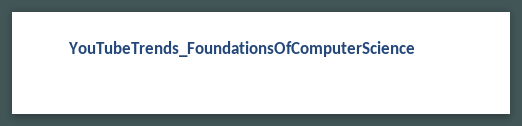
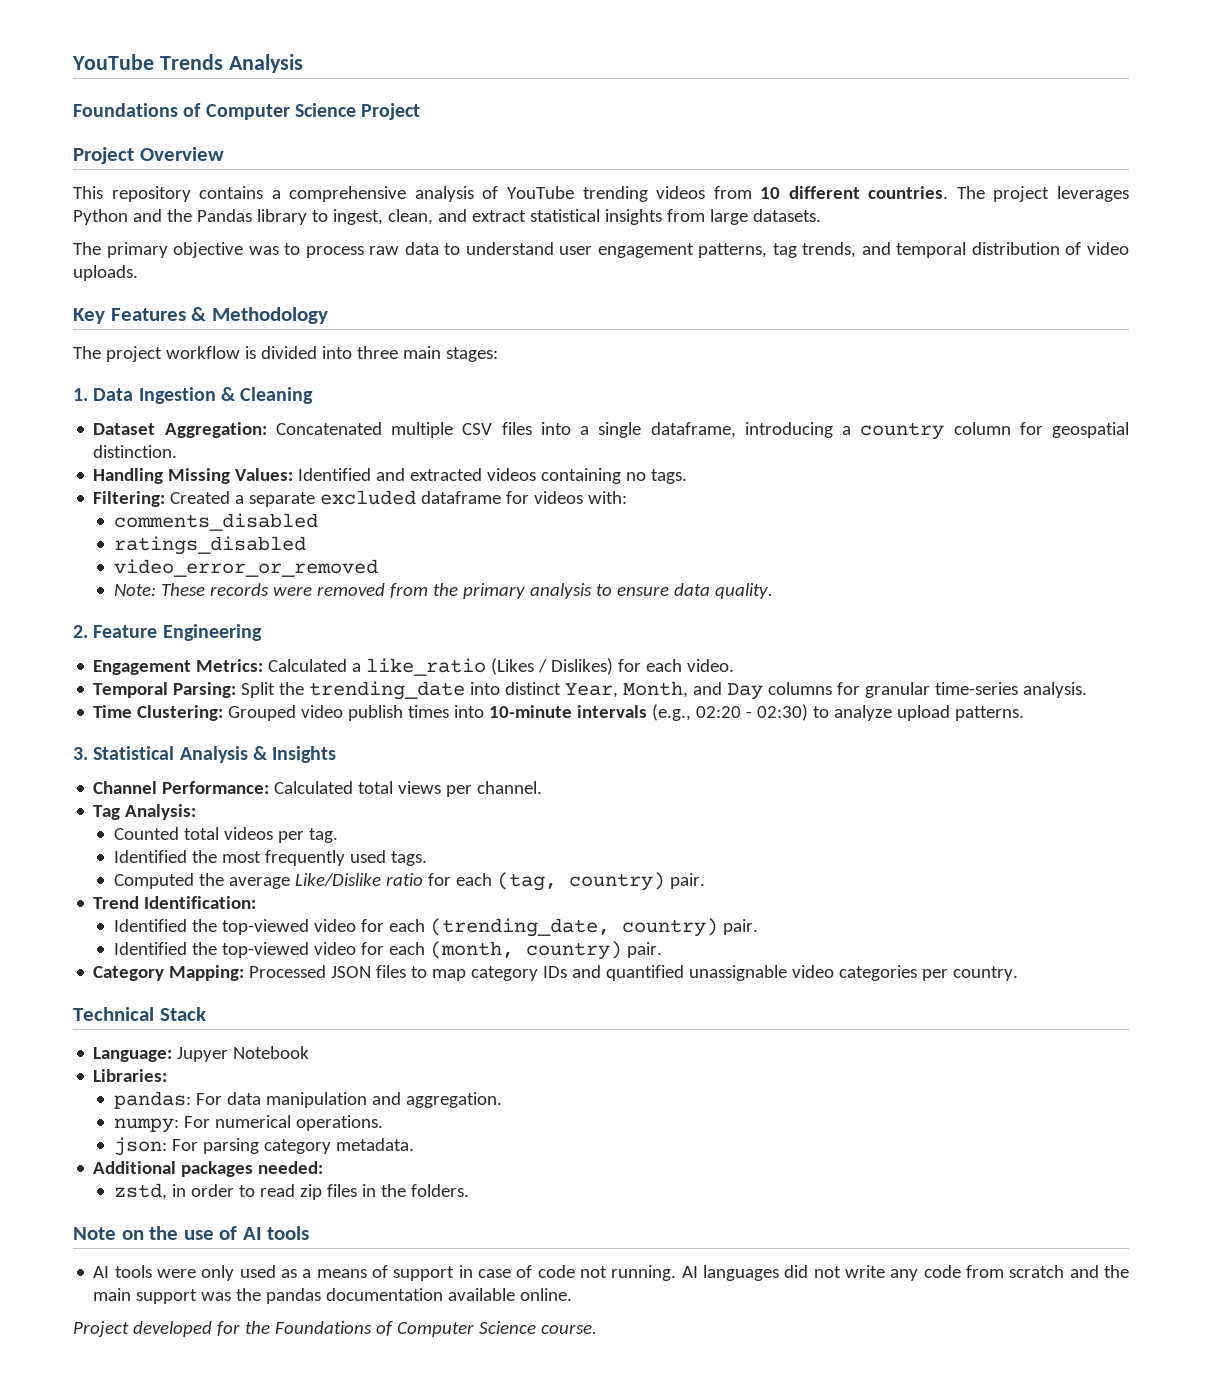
[68,41,415,57] YouTubeTrends_FoundationsOfComputerScience -> [72,54,303,73] [73,103,421,120] [73,147,224,164] [73,186,1129,202] [73,209,821,225] [73,242,1129,258] [73,265,138,281] [73,307,328,324] [73,346,498,362] [73,387,314,404] [93,422,1129,440] [93,445,178,458] [93,468,688,484] [93,490,628,507] [114,513,319,531] [114,536,307,555] [114,559,379,577] [114,583,773,599] [73,624,262,641] [93,658,735,676] [93,681,1088,700] [93,704,1025,721] [73,746,337,763] [93,781,543,797] [93,804,197,820] [114,827,338,843] [114,850,427,866] [114,872,705,891] [93,896,257,909] [114,918,758,937] [114,941,662,960] [93,965,1019,981] [73,1007,206,1021] [93,1046,310,1062] [93,1069,168,1082] [114,1091,502,1109] [114,1115,383,1133] [114,1137,414,1156] [93,1161,324,1177] [114,1183,469,1200] [73,1226,310,1240] [93,1265,1130,1281] [93,1288,573,1304] [73,1321,597,1337] YouTube Trends Analysis // Foundations of Computer Science Project // Project Overview // This repository contains a comprehensive analysis of YouTube trending videos from 10 different countries. The project leverages Python and the Pandas library to ingest, clean, and extract statistical insights from large datasets. // The primary objective was to process raw data to understand user engagement patterns, tag trends, and temporal distribution of video uploads. // Key Features & Methodology // The project workflow is divided into three main stages: // 1. Data Ingestion & Cleaning // Dataset Aggregation: Concatenated multiple CSV files into a single dataframe, introducing a country column for geospatial distinction. // Handling Missing Values: Identified and extracted videos containing no tags. // Filtering: Created a separate excluded dataframe for videos with: // comments_disabled // ratings_disabled // video_error_or_removed // Note: These records were removed from the primary analysis to ensure data quality. // 2. Feature Engineering // Engagement Metrics: Calculated a like_ratio (Likes / Dislikes) for each video. // Temporal Parsing: Split the trending_date into distinct Year, Month, and Day columns for granular time-series analysis. // Time Clustering: Grouped video publish times into 10-minute intervals (e.g., 02:20 - 02:30) to analyze upload patterns. // 3. Statistical Analysis & Insights // Channel Performance: Calculated total views per channel. // Tag Analysis: // Counted total videos per tag. // Identified the most frequently used tags. // Computed the average Like/Dislike ratio for each (tag, country) pair. // Trend Identification: // Identified the top-viewed video for each (trending_date, country) pair. // Identified the top-viewed video for each (month, country) pair. // Category Mapping: Processed JSON files to map category IDs and quantified unassignable video categories per country. // Technical Stack // Language: Jupyer Notebook // Libraries: // pandas: For data manipulation and aggregation. // numpy: For numerical operations. // json: For parsing category metadata. // Additional packages needed: // zstd, in order to read zip files in the folders. // Note on the use of AI tools // AI tools were only used as a means of support in case of code not running. AI languages did not write any code from scratch and the main support was the pandas documentation available online. // Project developed for the Foundations of Computer Science course.

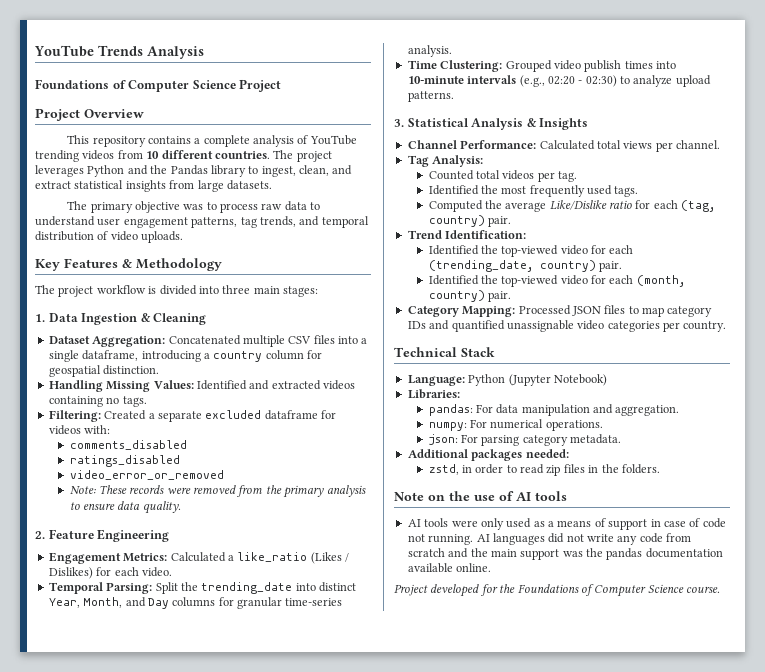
[289,186,407,202] comprehensive -> [203,135,250,147] complete
[177,1046,310,1062] Jupyer Notebook -> [468,374,607,386] Python (Jupyter Notebook)

